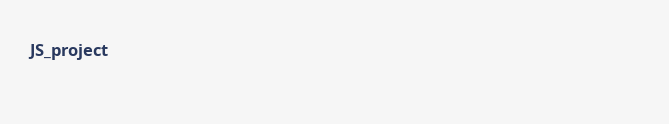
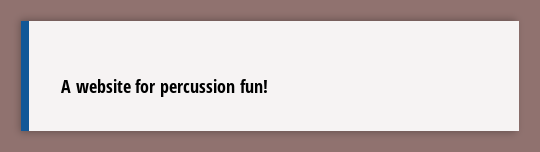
[28,44,108,60] JS_project -> [61,79,268,97] A website for percussion fun!

